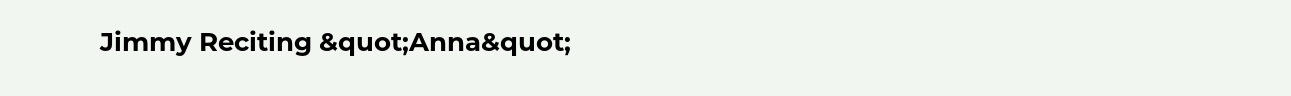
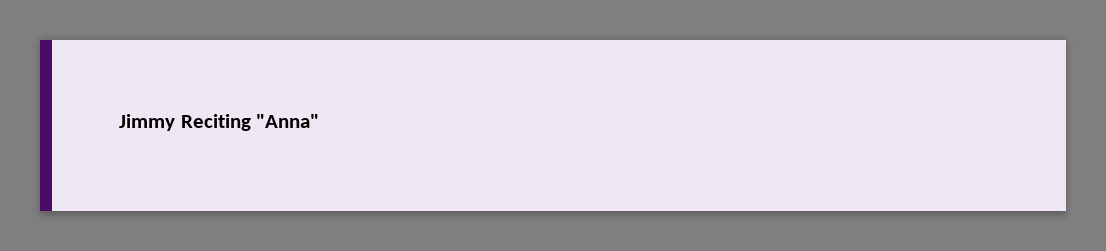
[319,33,572,56] &quot;Anna&quot; -> [256,114,320,128] "Anna"

